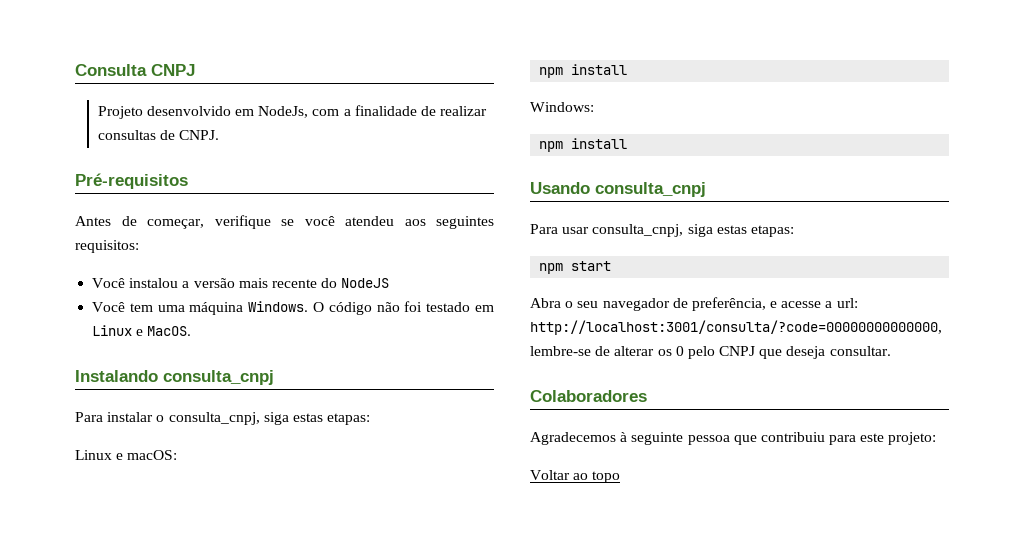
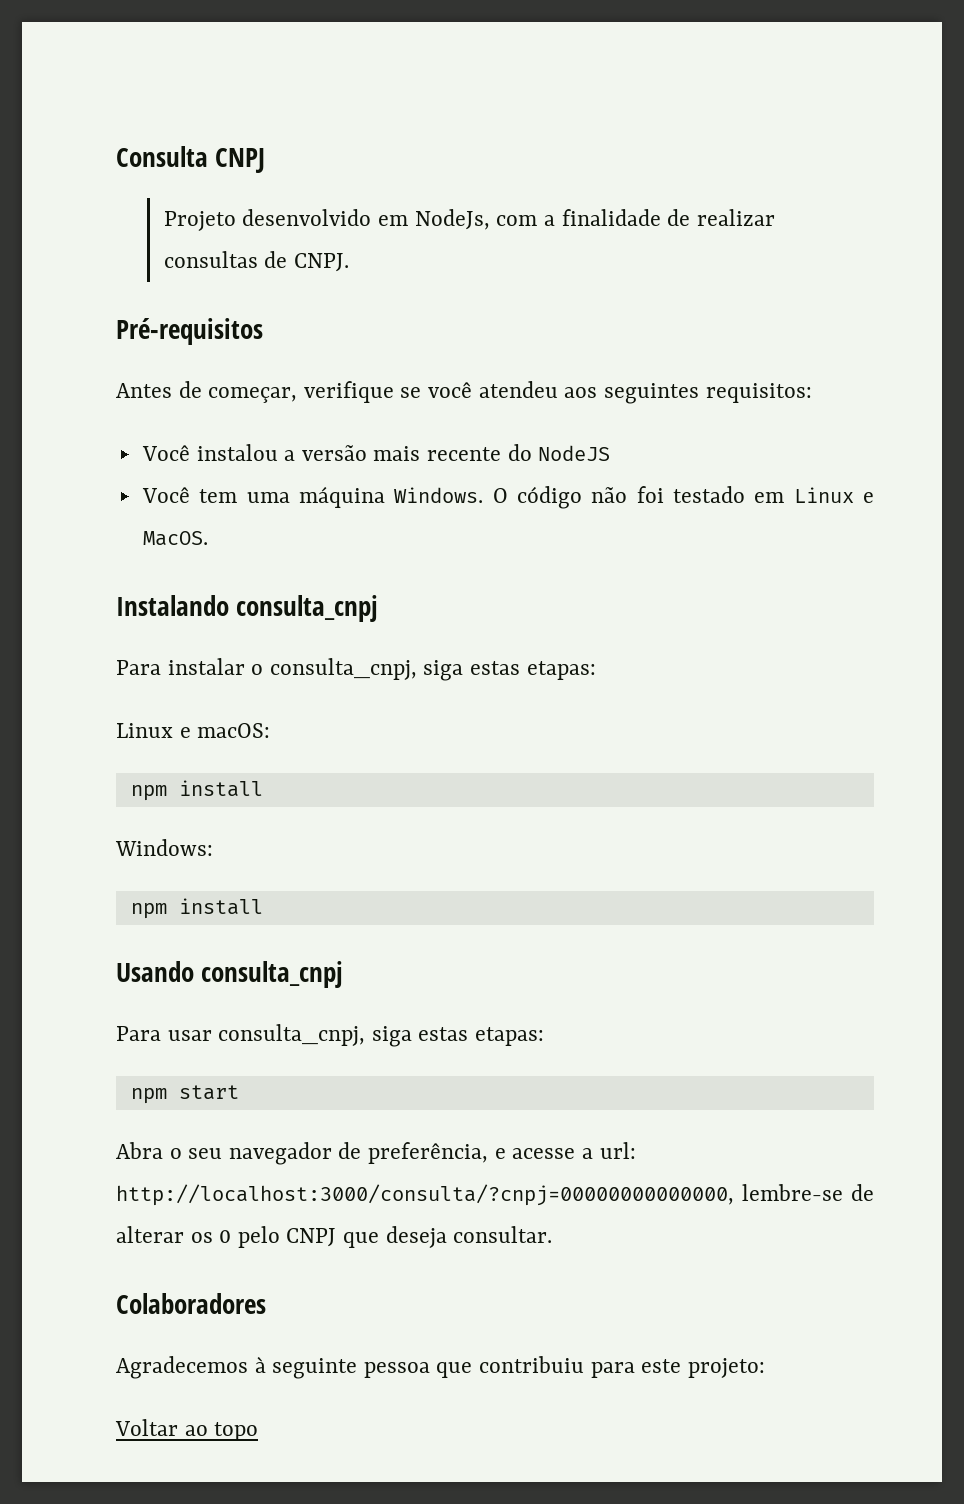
[530,320,942,335] http://localhost:3001/consulta/?code=00000000000000, -> [116,1184,734,1206] http://localhost:3000/consulta/?cnpj=00000000000000,

